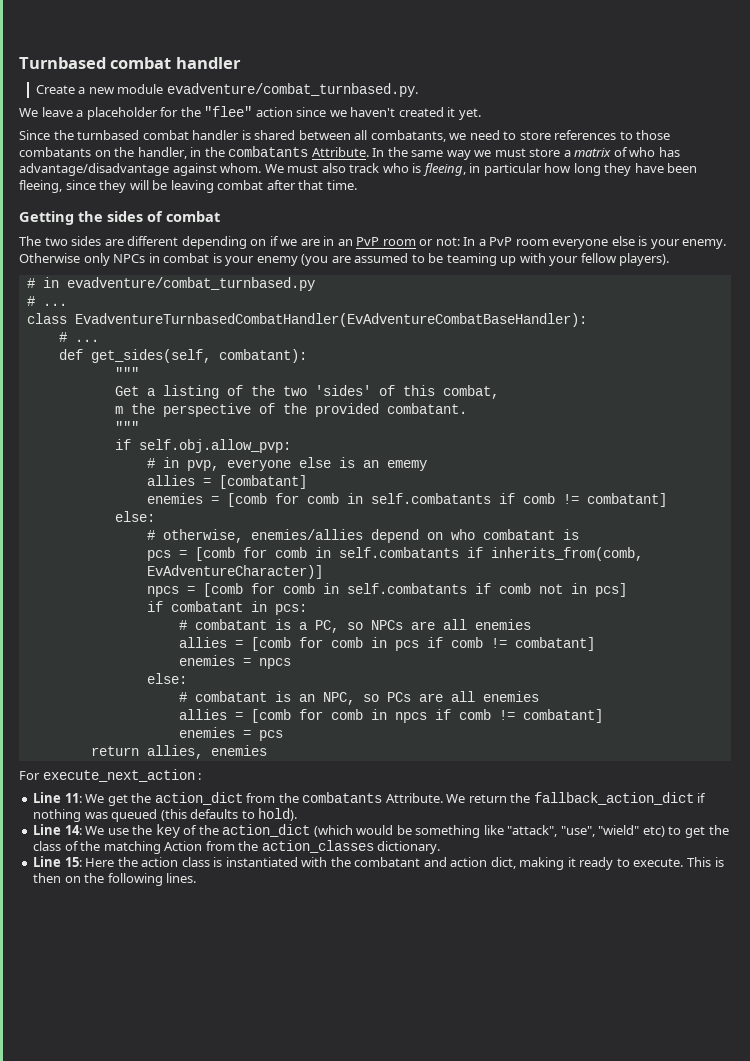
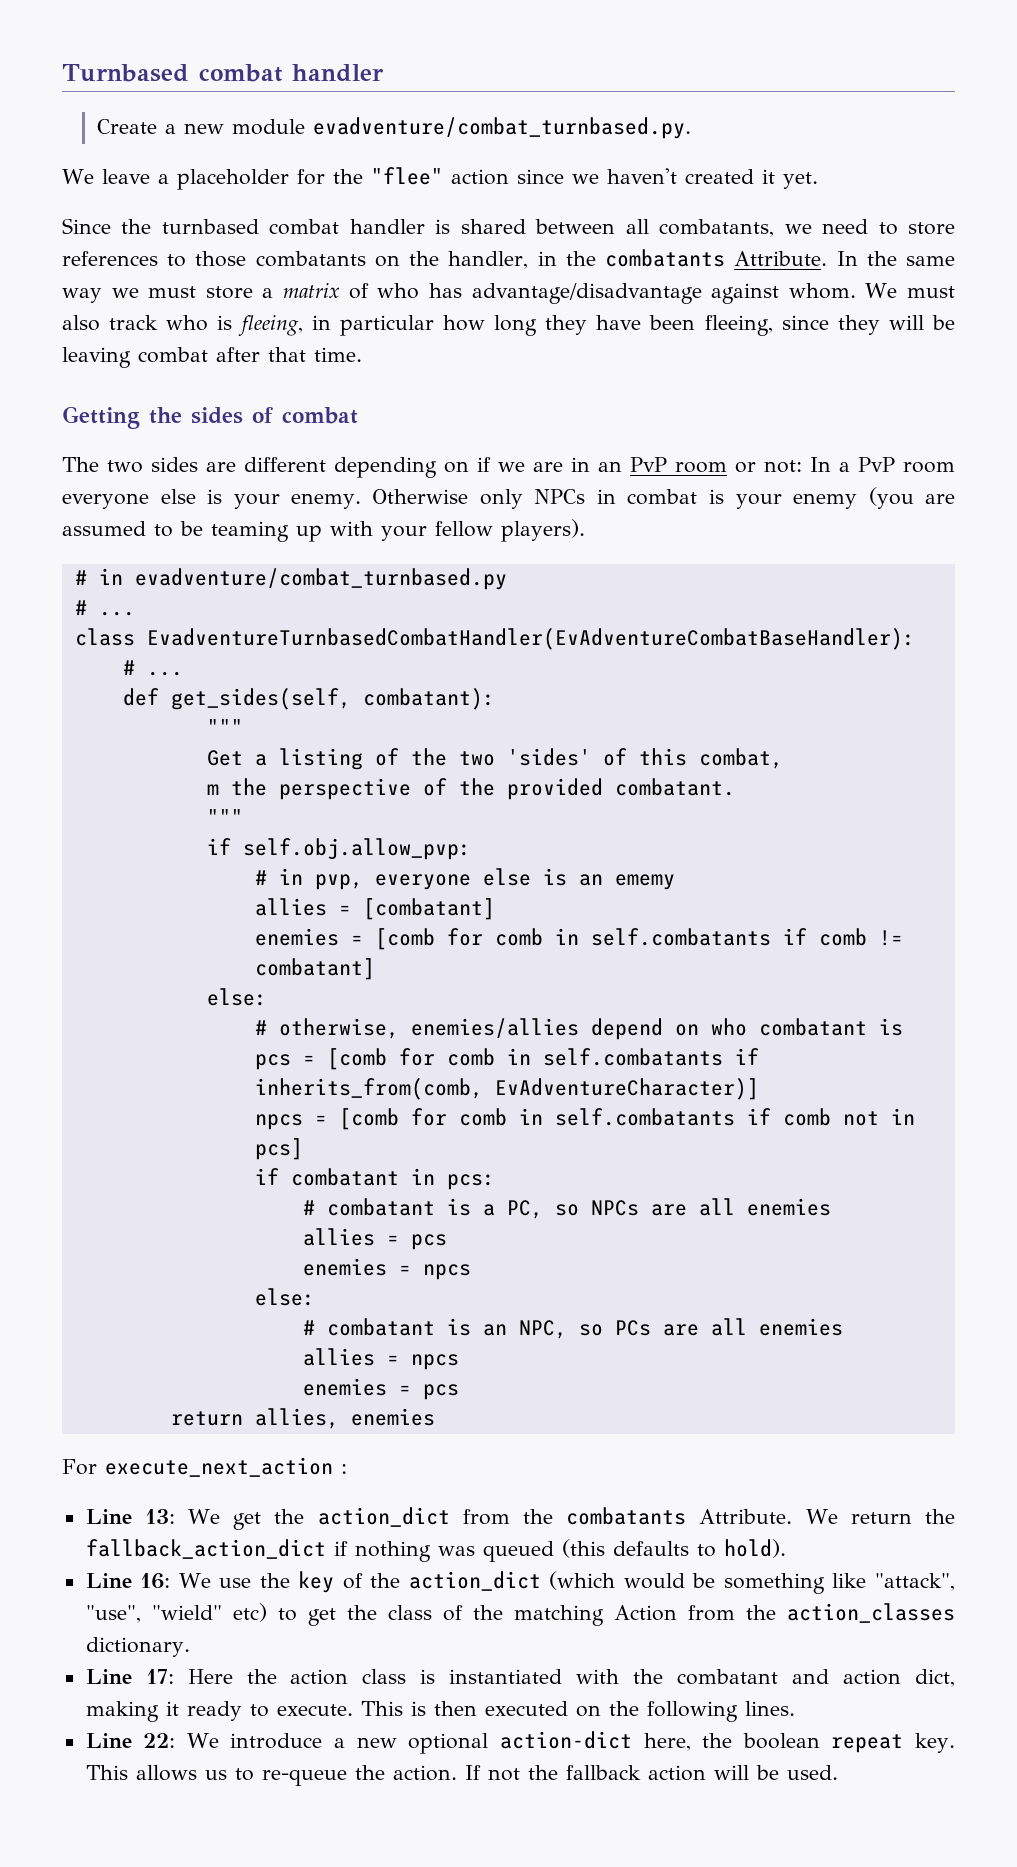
[250,637,595,651] [comb for comb in pcs if comb != combatant] -> [410,1234,447,1250] pcs
[250,709,603,723] [comb for comb in npcs if comb != combatant] -> [410,1354,459,1370] npcs
[64,793,82,803] 11: -> [144,1509,175,1524] 13:
[64,825,82,835] 14: -> [140,1573,171,1589] 16:
[64,857,82,867] 15: -> [145,1669,174,1684] 17:
(62, 878) none -> [484,1701,568,1716] executed
(197, 878) none -> [85,1731,956,1754] [85,1765,838,1786] // Line 22: We introduce a new optional action-dict here, the boolean repeat key. This allows us to re-queue the action. If not the fallback action will be used.

